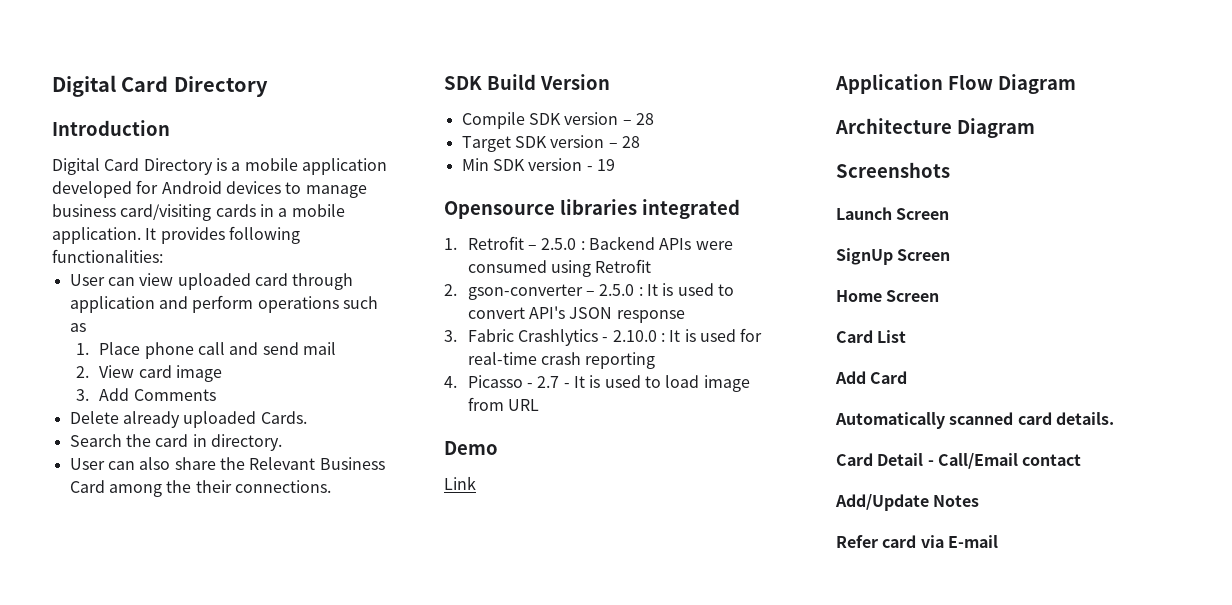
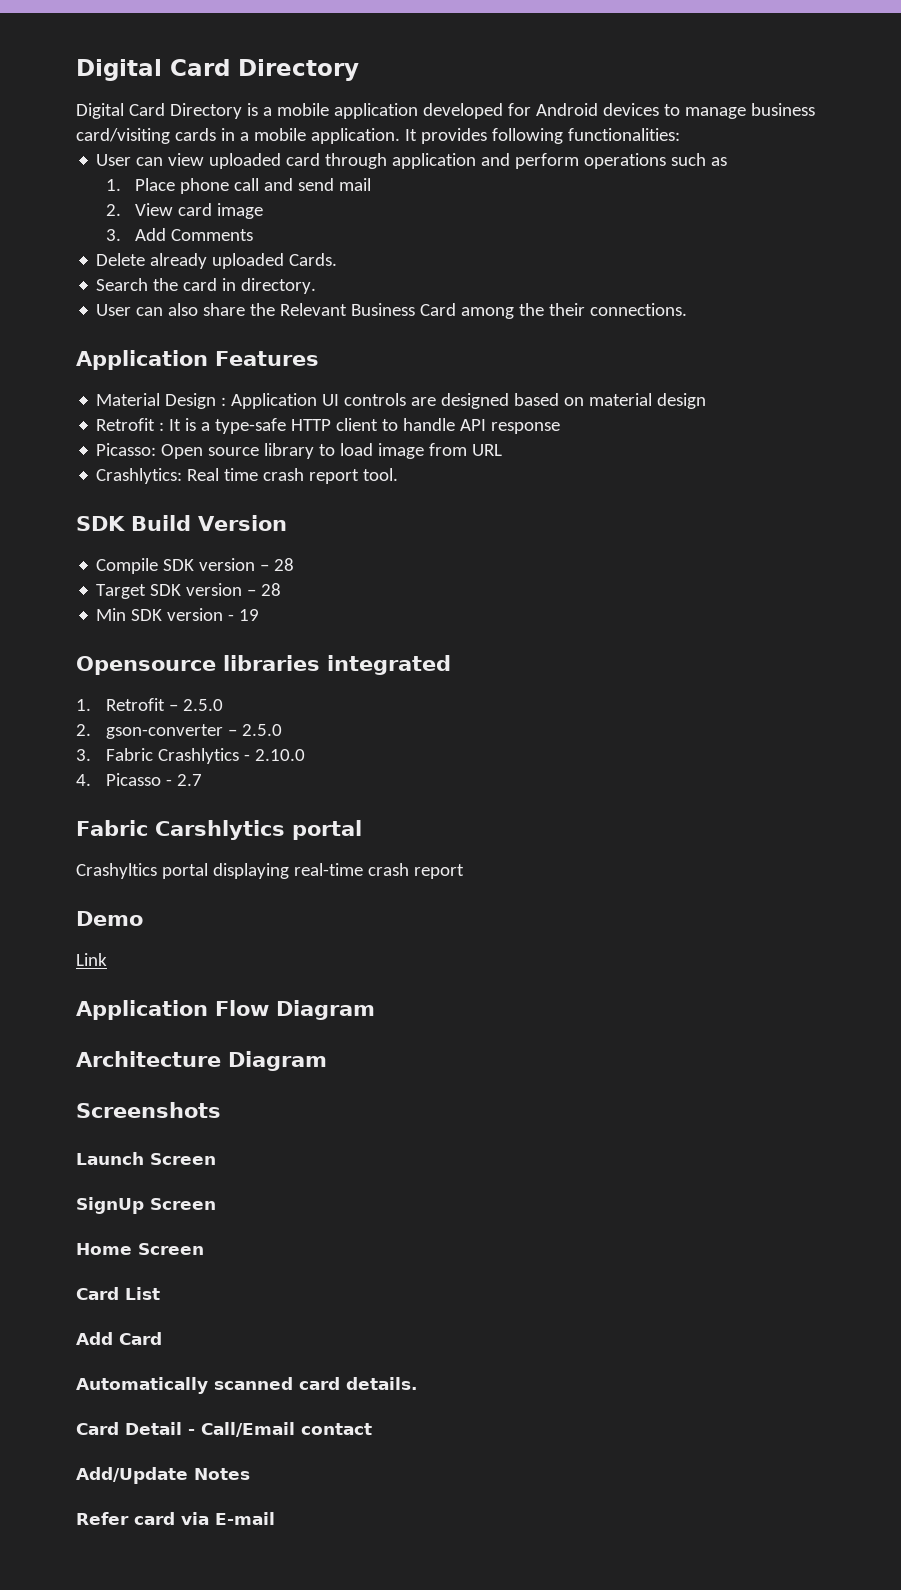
[52,75,268,97] [52,120,170,136] Digital Card Directory // Introduction -> [76,59,359,81] Digital Card Directory
(331, 486) none -> [76,350,319,370] [96,393,707,409] [96,418,561,434] [96,443,503,459] [96,468,399,484] // Application Features // Material Design : Application UI controls are designed based on material design // Retrofit : It is a type-safe HTTP client to handle API response // Picasso: Open source library to load image from URL // Crashlytics: Real time crash report tool.
[580,236,733,250] [467,259,652,277] [444,283,734,300] [467,306,685,323] : Backend APIs were consumed using Retrofit // 2. gson-converter – 2.5.0 : It is used to convert API's JSON response -> [76,724,282,739] // 2. gson-converter – 2.5.0
[660,328,763,342] [467,352,656,369] [444,375,750,392] [467,397,539,411] : It is used for real-time crash reporting // 4. Picasso - 2.7 - It is used to load image from URL -> [76,773,202,786] [76,820,362,840] [76,863,464,879] // 4. Picasso - 2.7 // Fabric Carshlytics portal // Crashyltics portal displaying real-time crash report

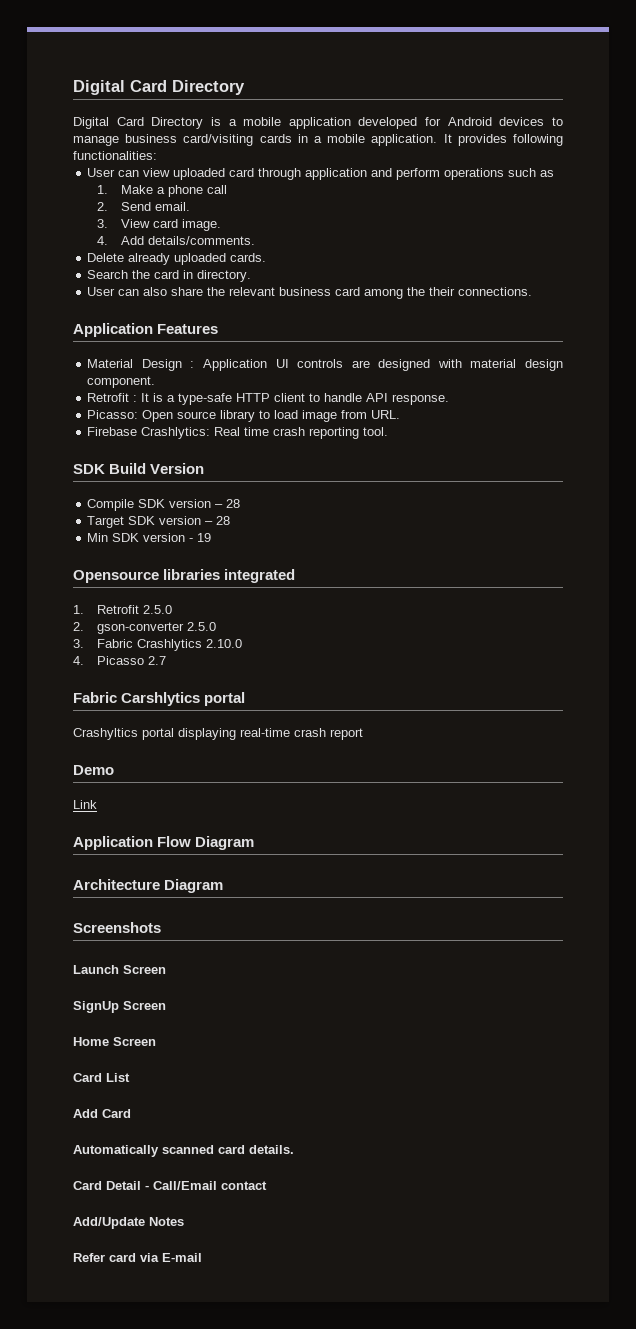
[135,178,176,191] Place -> [120,185,165,194] Make a
[264,178,372,191] [105,203,264,219] [105,228,254,241] and send mail // 2. View card image // 3. Add Comments -> [96,202,190,211] [96,219,221,231] [96,236,255,245] // 2. Send email. // 3. View card image. // 4. Add details/comments.
[289,253,338,266] Cards. -> [230,253,267,262] cards.
[280,303,457,316] Relevant Business Card -> [229,287,361,296] relevant business card
[514,393,585,406] based on -> [437,359,462,368] with
(707, 401) none -> [87,376,156,388] component.
[491,422,561,434] response -> [392,394,450,405] response.
[472,444,503,456] URL // -> [371,410,401,419] [87,427,138,436] URL. // Firebase
[309,469,360,484] report -> [309,427,360,439] reporting
[168,704,178,711] – -> (139, 609) none
[227,729,237,736] – -> (184, 628) none
[243,754,250,761] - -> (202, 645) none
[165,779,172,786] - -> (144, 660) none

